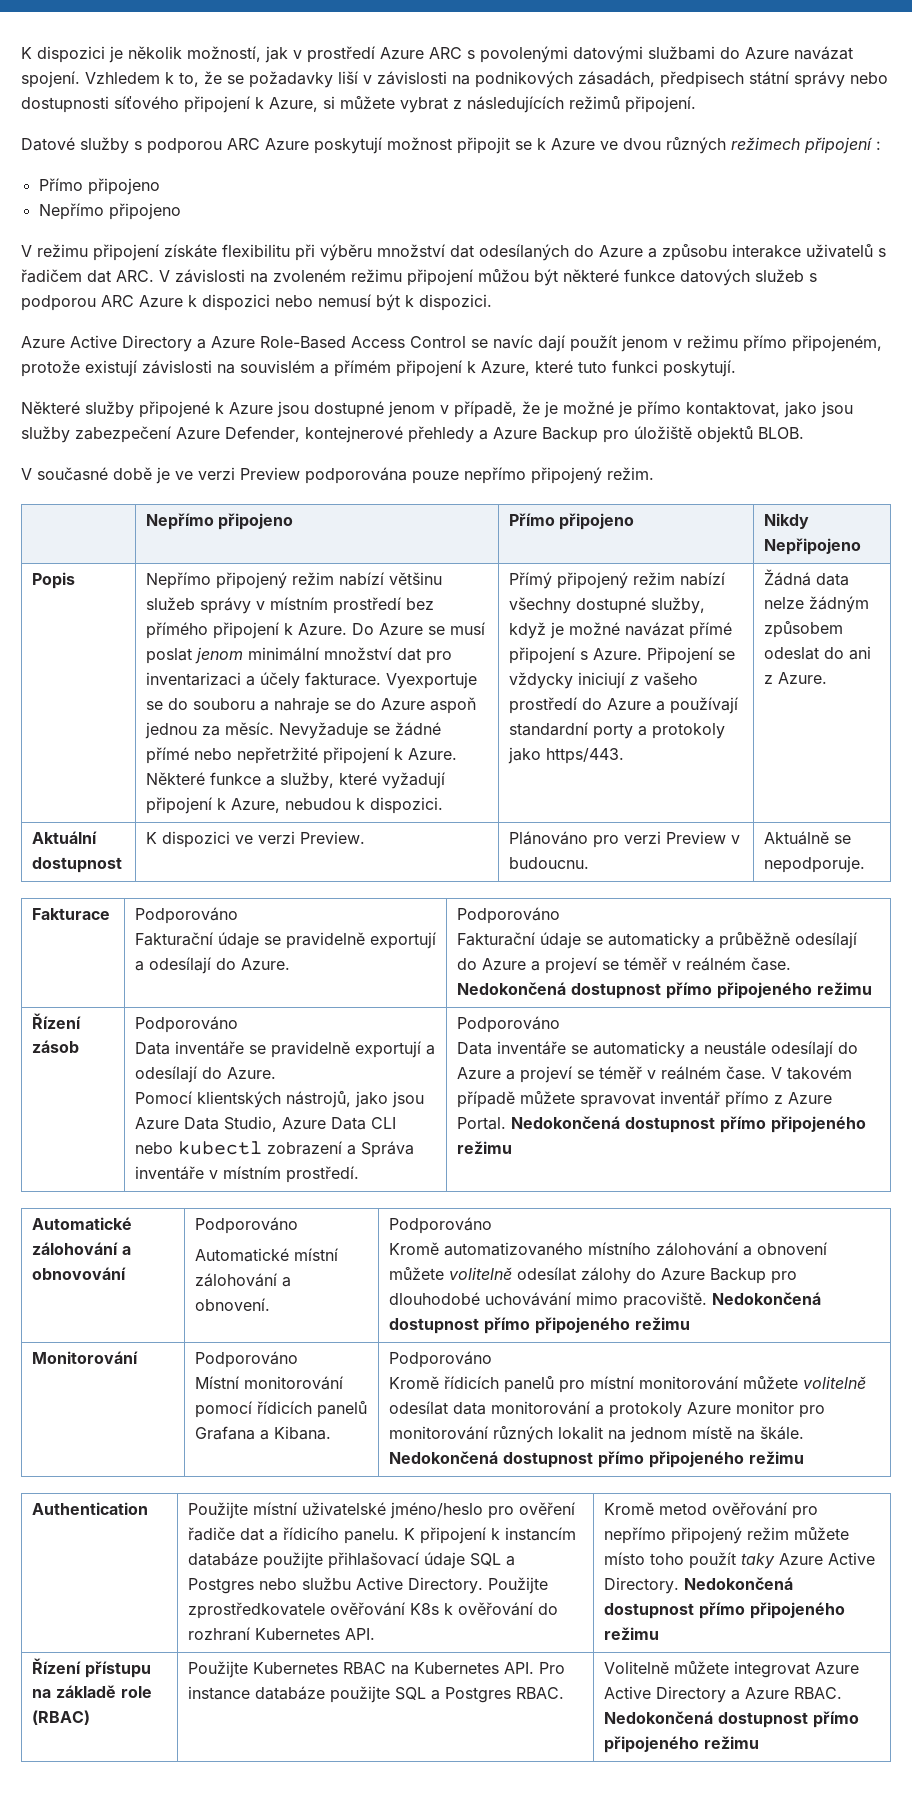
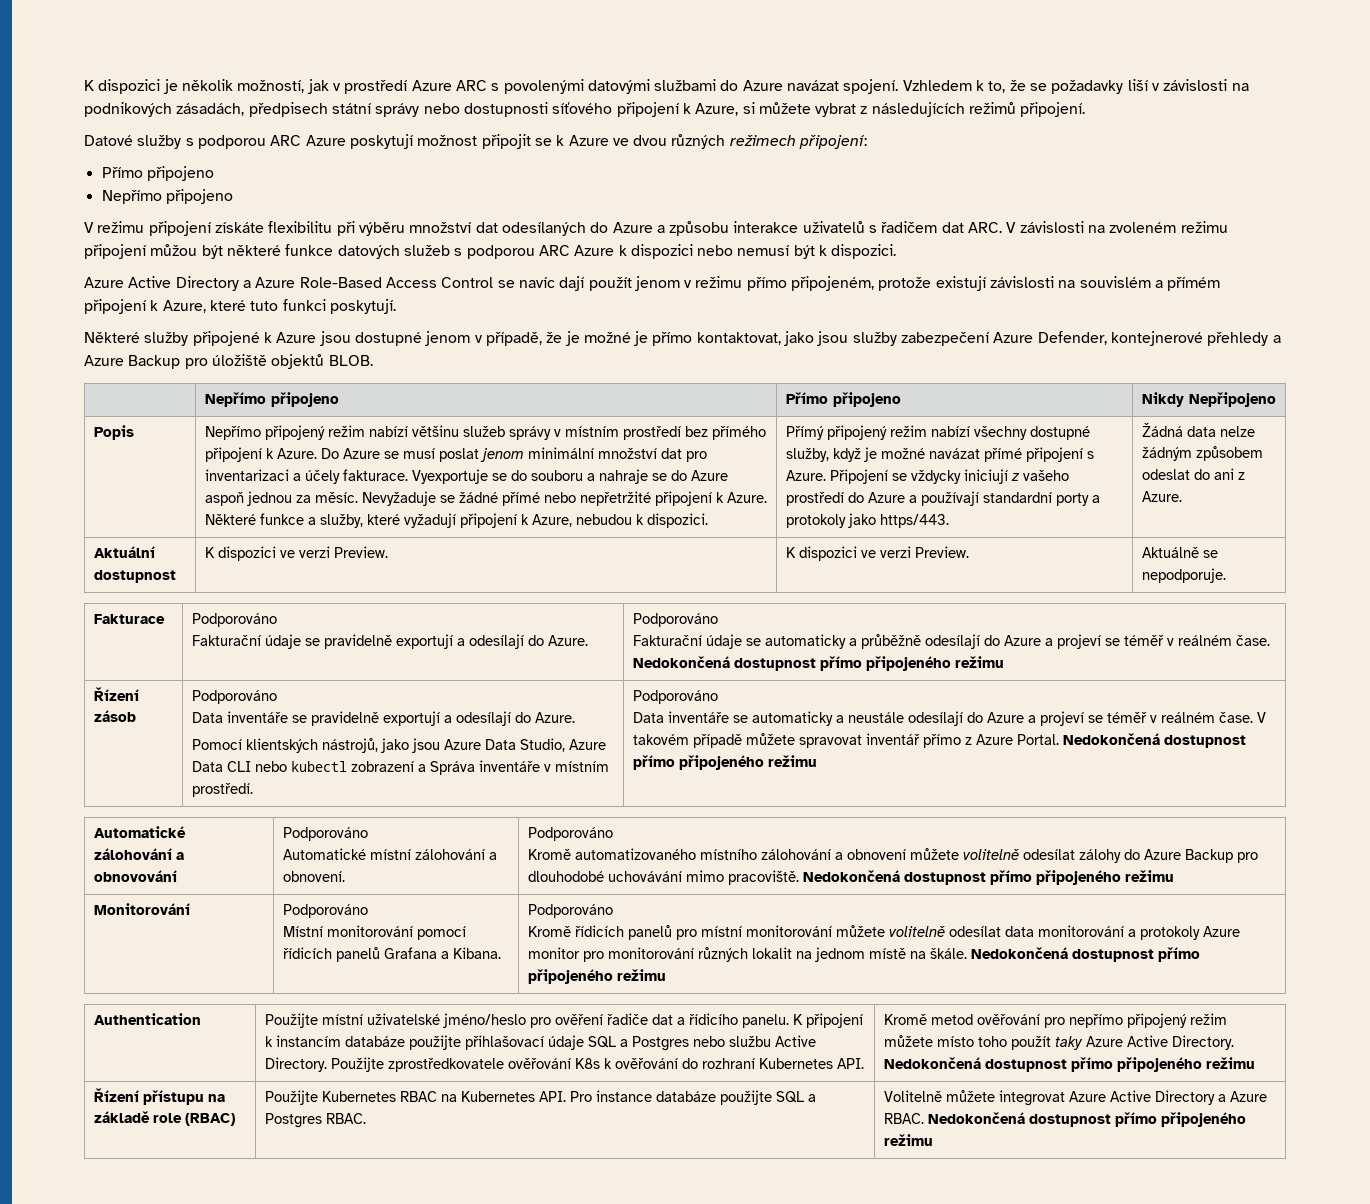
[804,137,881,154] připojení : -> [799,135,868,149] připojení:
[21,467,654,484] // V současné době je ve verzi Preview podporována pouze nepřímo připojený režim. -> (373, 360) none
[508,831,740,848] [508,857,589,869] Plánováno pro verzi Preview v budoucnu. -> [785,546,969,561] K dispozici ve verzi Preview.

